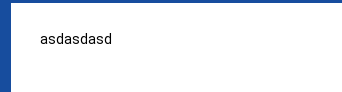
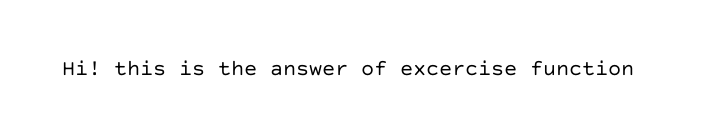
[40,33,112,44] asdasdasd -> [62,60,634,76] Hi! this is the answer of excercise function

